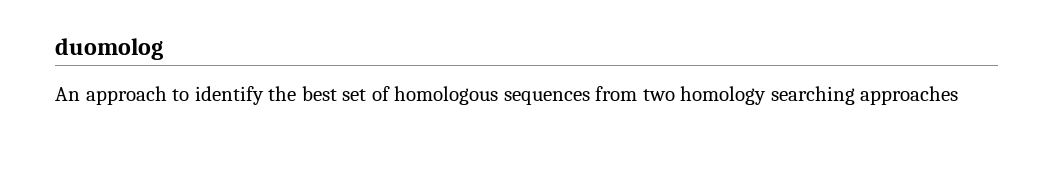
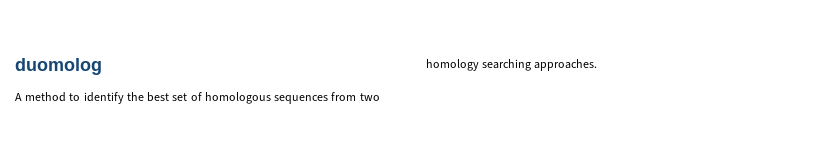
[55,86,167,105] An approach -> [15,92,67,102] A method
[860,86,959,105] approaches -> [534,59,598,71] approaches.

